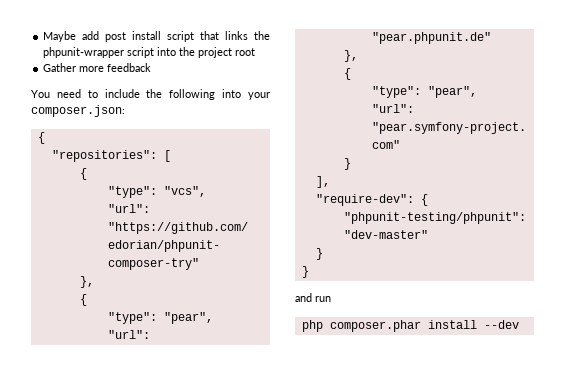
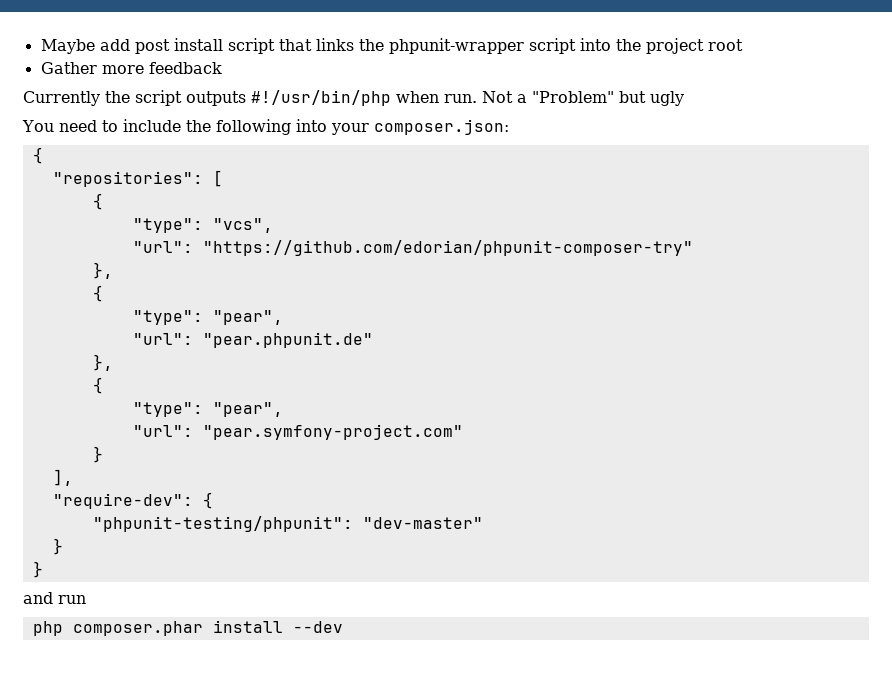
(152, 67) none -> [23,90,684,106] // Currently the script outputs #!/usr/bin/php when run. Not a "Problem" but ugly

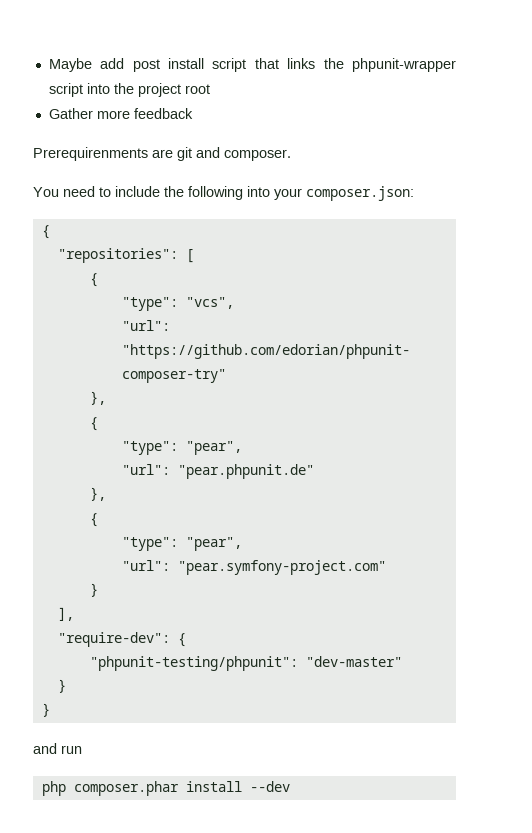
[23,90,684,106] Currently the script outputs #!/usr/bin/php when run. Not a "Problem" but ugly -> [33,147,291,161] Prerequirenments are git and composer.

